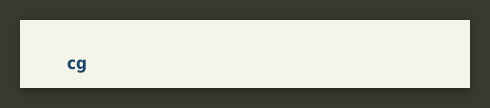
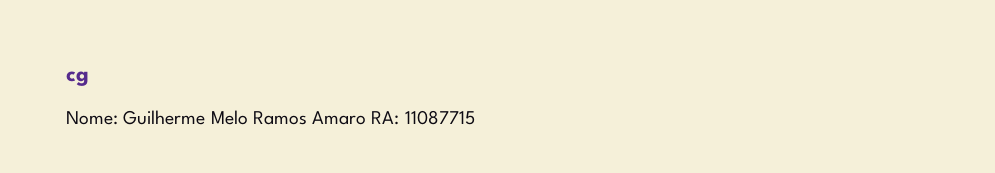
(87, 66) none -> [66,110,475,125] // Nome: Guilherme Melo Ramos Amaro RA: 11087715

